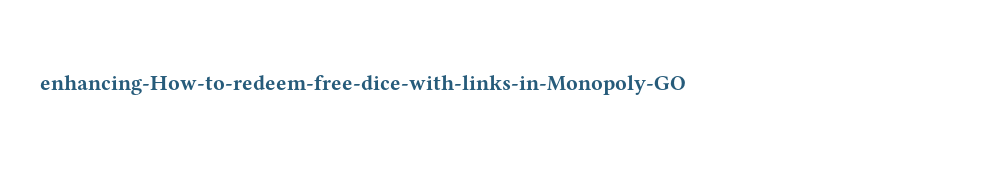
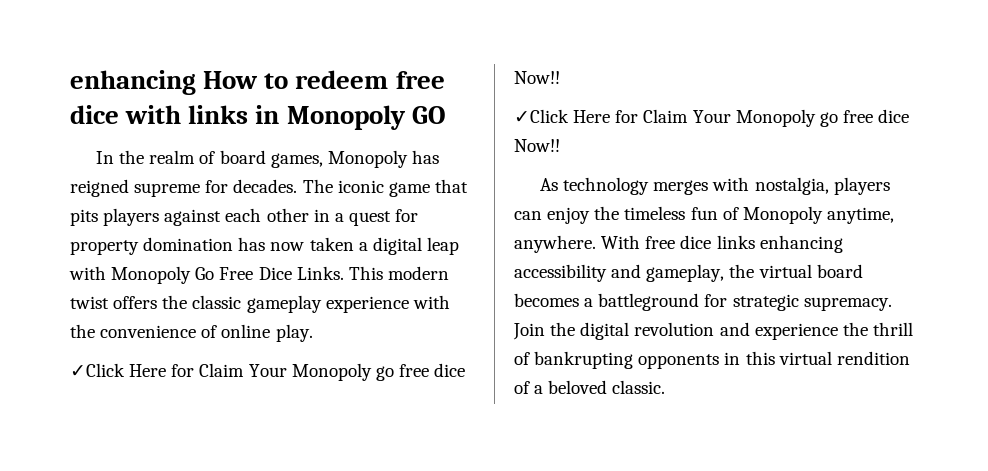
[40,75,686,95] enhancing-How-to-redeem-free-dice-with-links-in-Monopoly-GO -> [70,70,445,95] [70,105,445,130] [96,150,439,168] [70,179,468,197] [70,208,419,226] [70,237,459,255] [69,266,449,284] [70,295,450,313] [70,324,313,342] [70,363,466,381] [514,71,560,84] [514,109,910,127] [514,139,560,152] [540,177,890,195] [514,206,894,224] [514,235,843,253] [514,264,863,282] [514,293,892,311] [513,322,913,340] [514,351,910,369] [514,380,666,394] enhancing How to redeem free dice with links in Monopoly GO // In the realm of board games, Monopoly has reigned supreme for decades. The iconic game that pits players against each other in a quest for property domination has now taken a digital leap with Monopoly Go Free Dice Links. This modern twist offers the classic gameplay experience with the convenience of online play. // ✓Click Here for Claim Your Monopoly go free dice Now!! // ✓Click Here for Claim Your Monopoly go free dice Now!! // As technology merges with nostalgia, players can enjoy the timeless fun of Monopoly anytime, anywhere. With free dice links enhancing accessibility and gameplay, the virtual board becomes a battleground for strategic supremacy. Join the digital revolution and experience the thrill of bankrupting opponents in this virtual rendition of a beloved classic.

